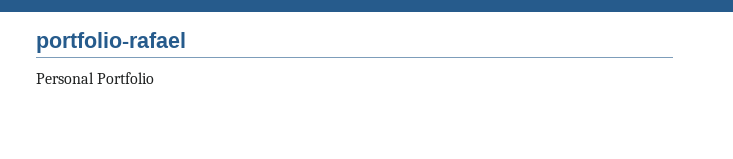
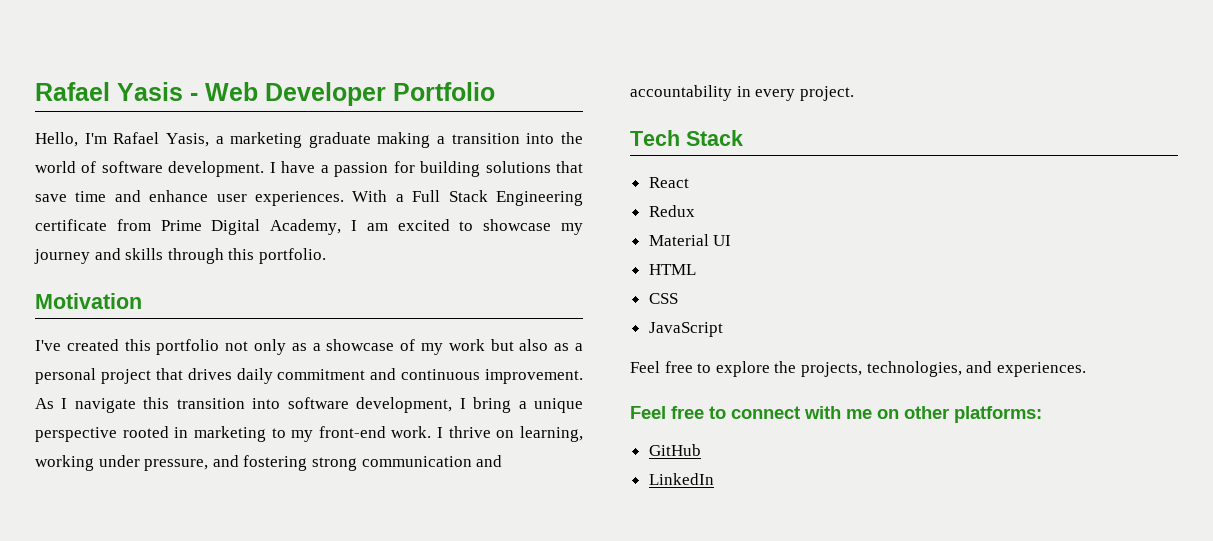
[36,32,186,53] [36,72,155,84] portfolio-rafael // Personal Portfolio -> [35,82,495,106] [35,132,583,148] [35,161,583,177] [35,190,583,206] [35,219,583,235] [34,248,326,264] [35,293,142,309] [35,339,583,355] [35,368,583,384] [35,397,583,413] [35,426,583,442] [35,455,503,471] [630,85,854,101] [630,130,743,146] [648,177,689,188] [648,205,695,217] [648,234,732,246] [648,264,696,275] [648,293,678,304] [648,322,723,337] [630,361,1086,377] [630,406,1042,423] [648,444,701,456] [648,473,714,485] Rafael Yasis - Web Developer Portfolio // Hello, I'm Rafael Yasis, a marketing graduate making a transition into the world of software development. I have a passion for building solutions that save time and enhance user experiences. With a Full Stack Engineering certificate from Prime Digital Academy, I am excited to showcase my journey and skills through this portfolio. // Motivation // I've created this portfolio not only as a showcase of my work but also as a personal project that drives daily commitment and continuous improvement. As I navigate this transition into software development, I bring a unique perspective rooted in marketing to my front-end work. I thrive on learning, working under pressure, and fostering strong communication and accountability in every project. // Tech Stack // React // Redux // Material UI // HTML // CSS // JavaScript // Feel free to explore the projects, technologies, and experiences. // Feel free to connect with me on other platforms: // GitHub // LinkedIn

